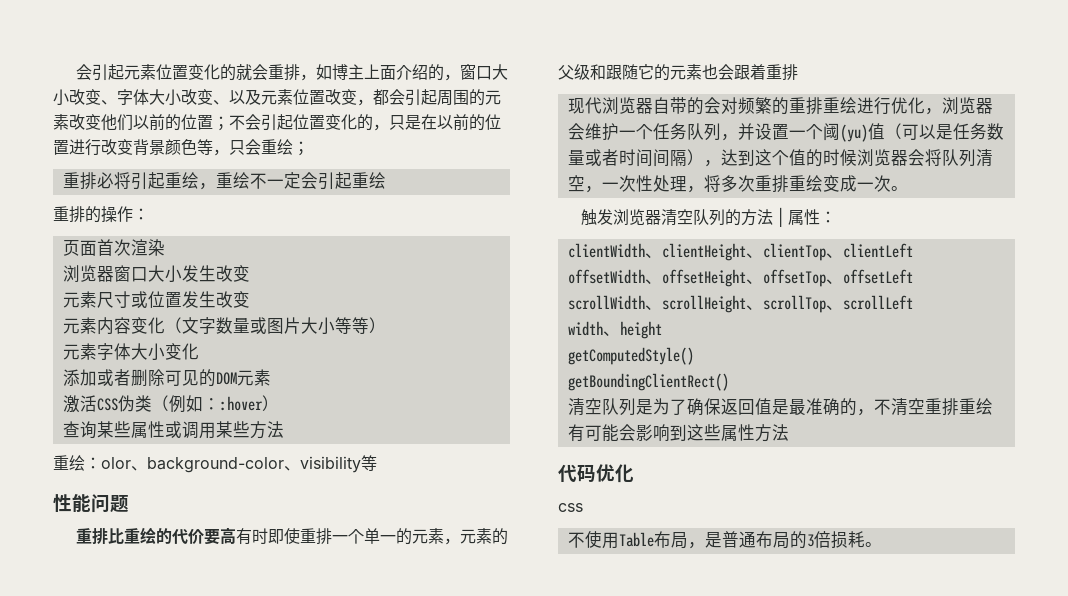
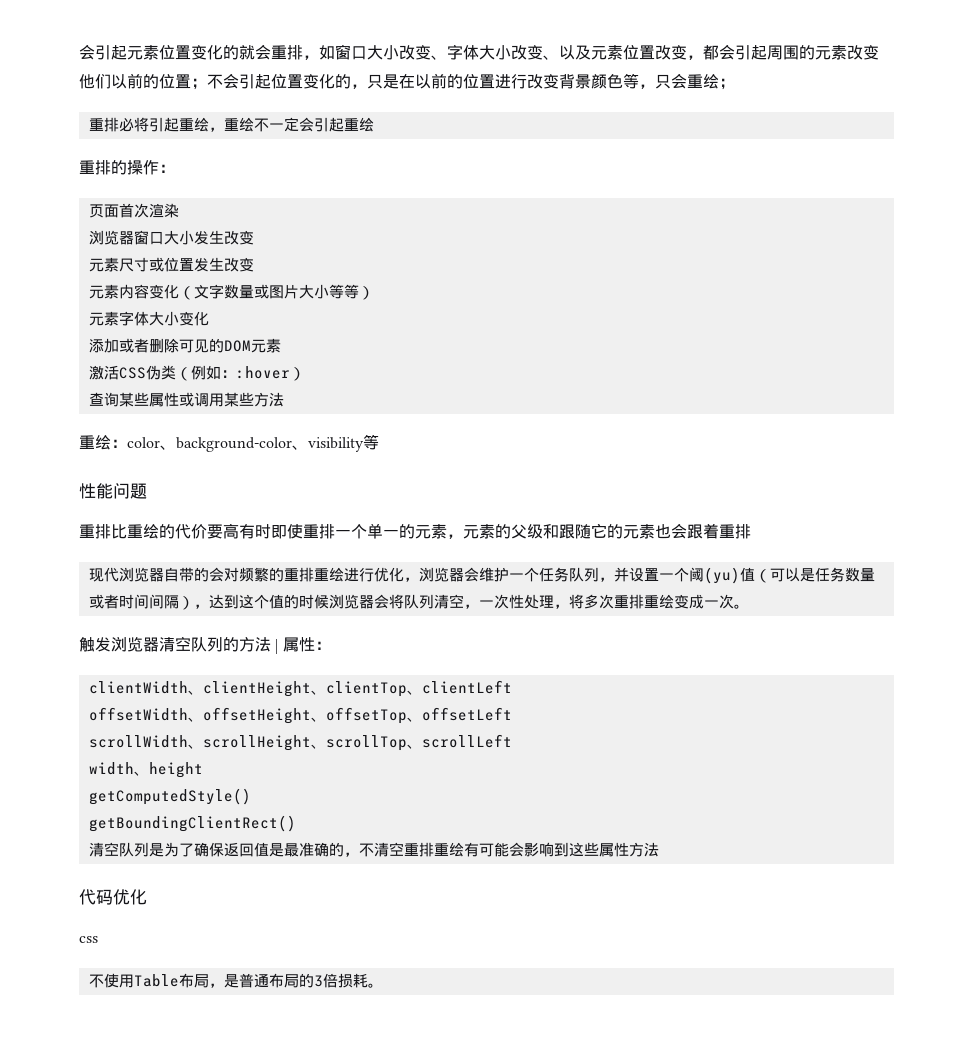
[332,64,461,81] 博主上面介绍的， -> (335, 52) none
[101,457,131,469] olor -> [127,437,160,448] color

